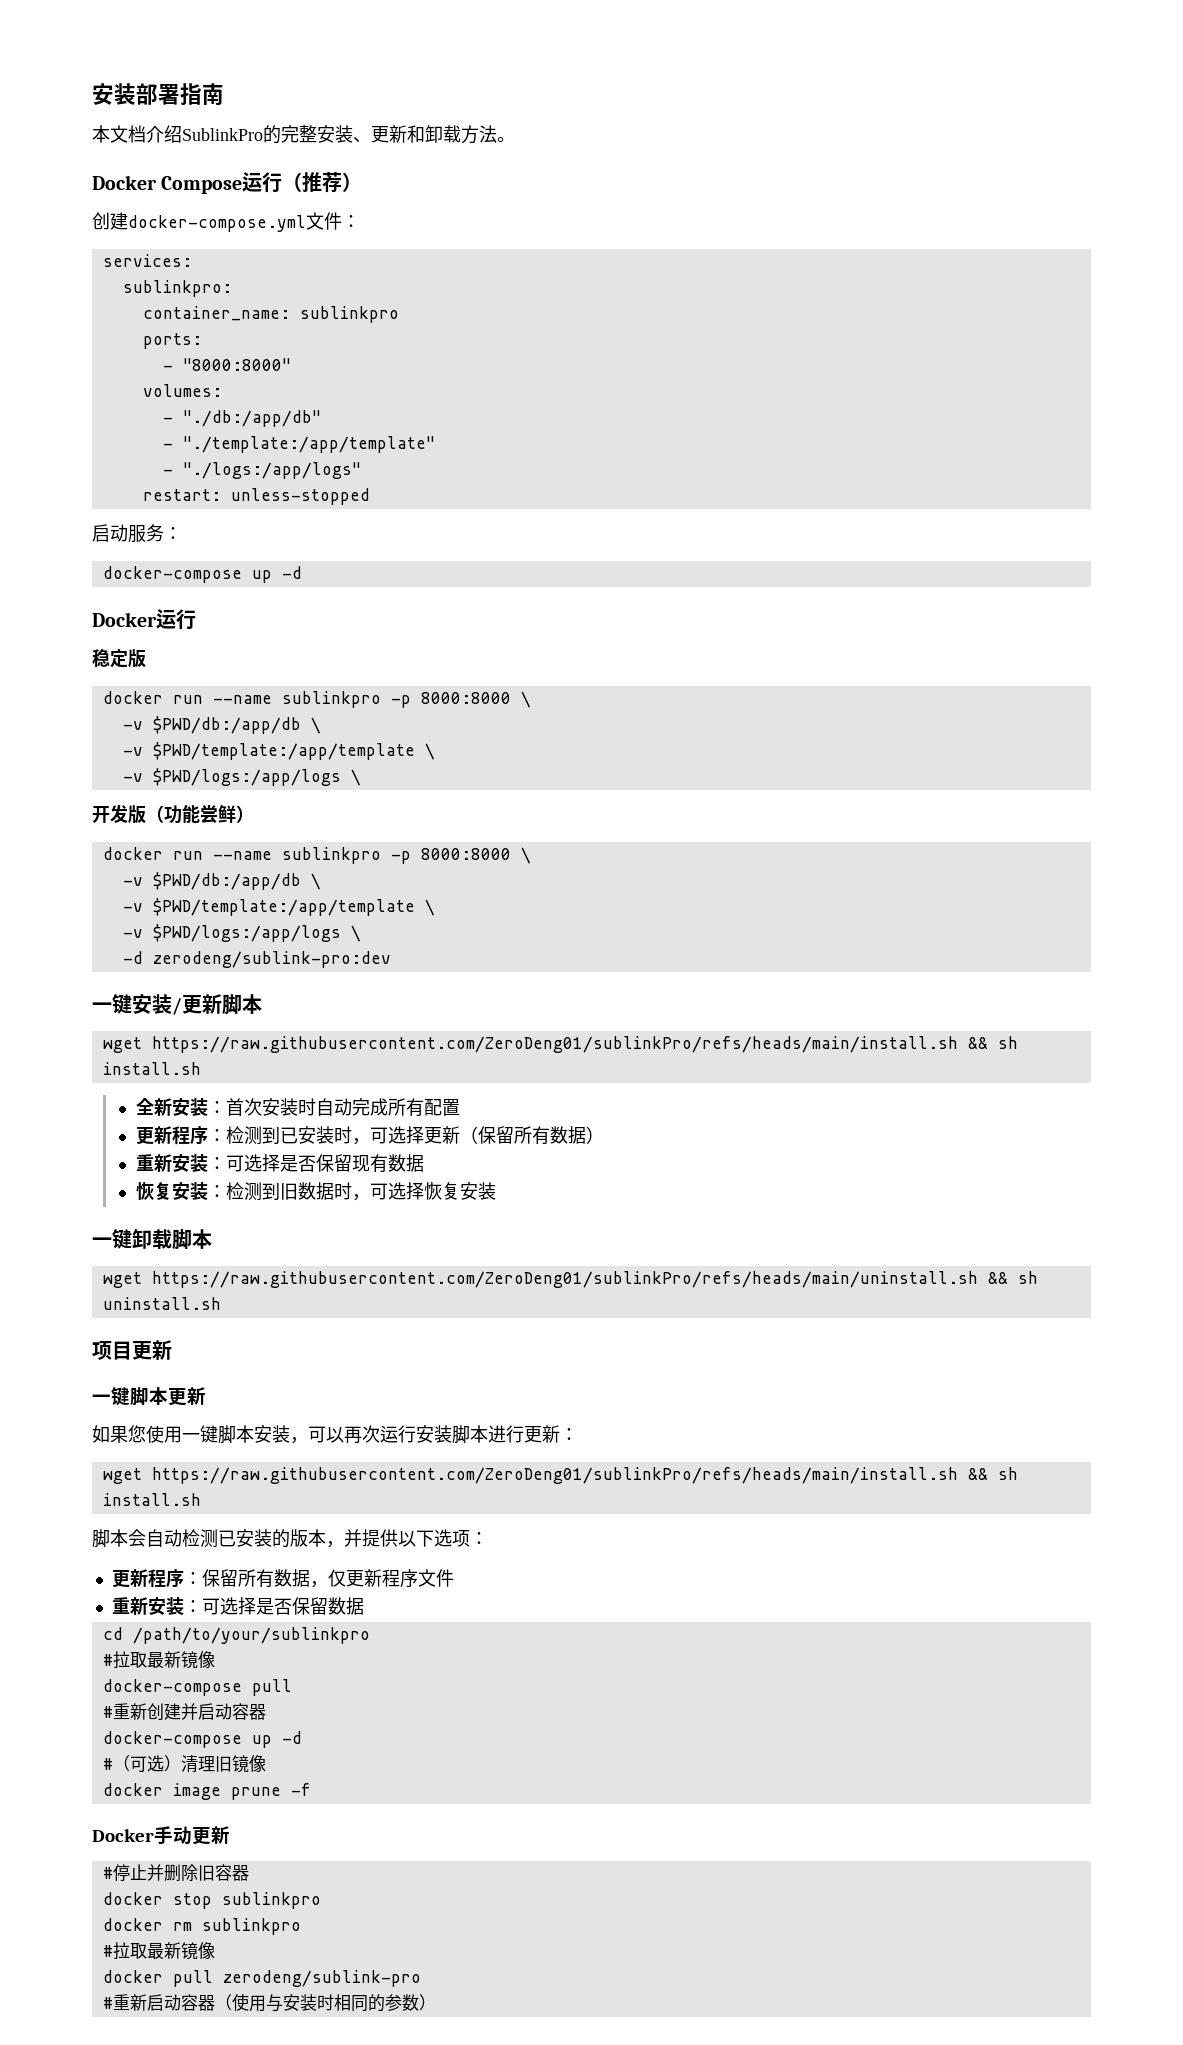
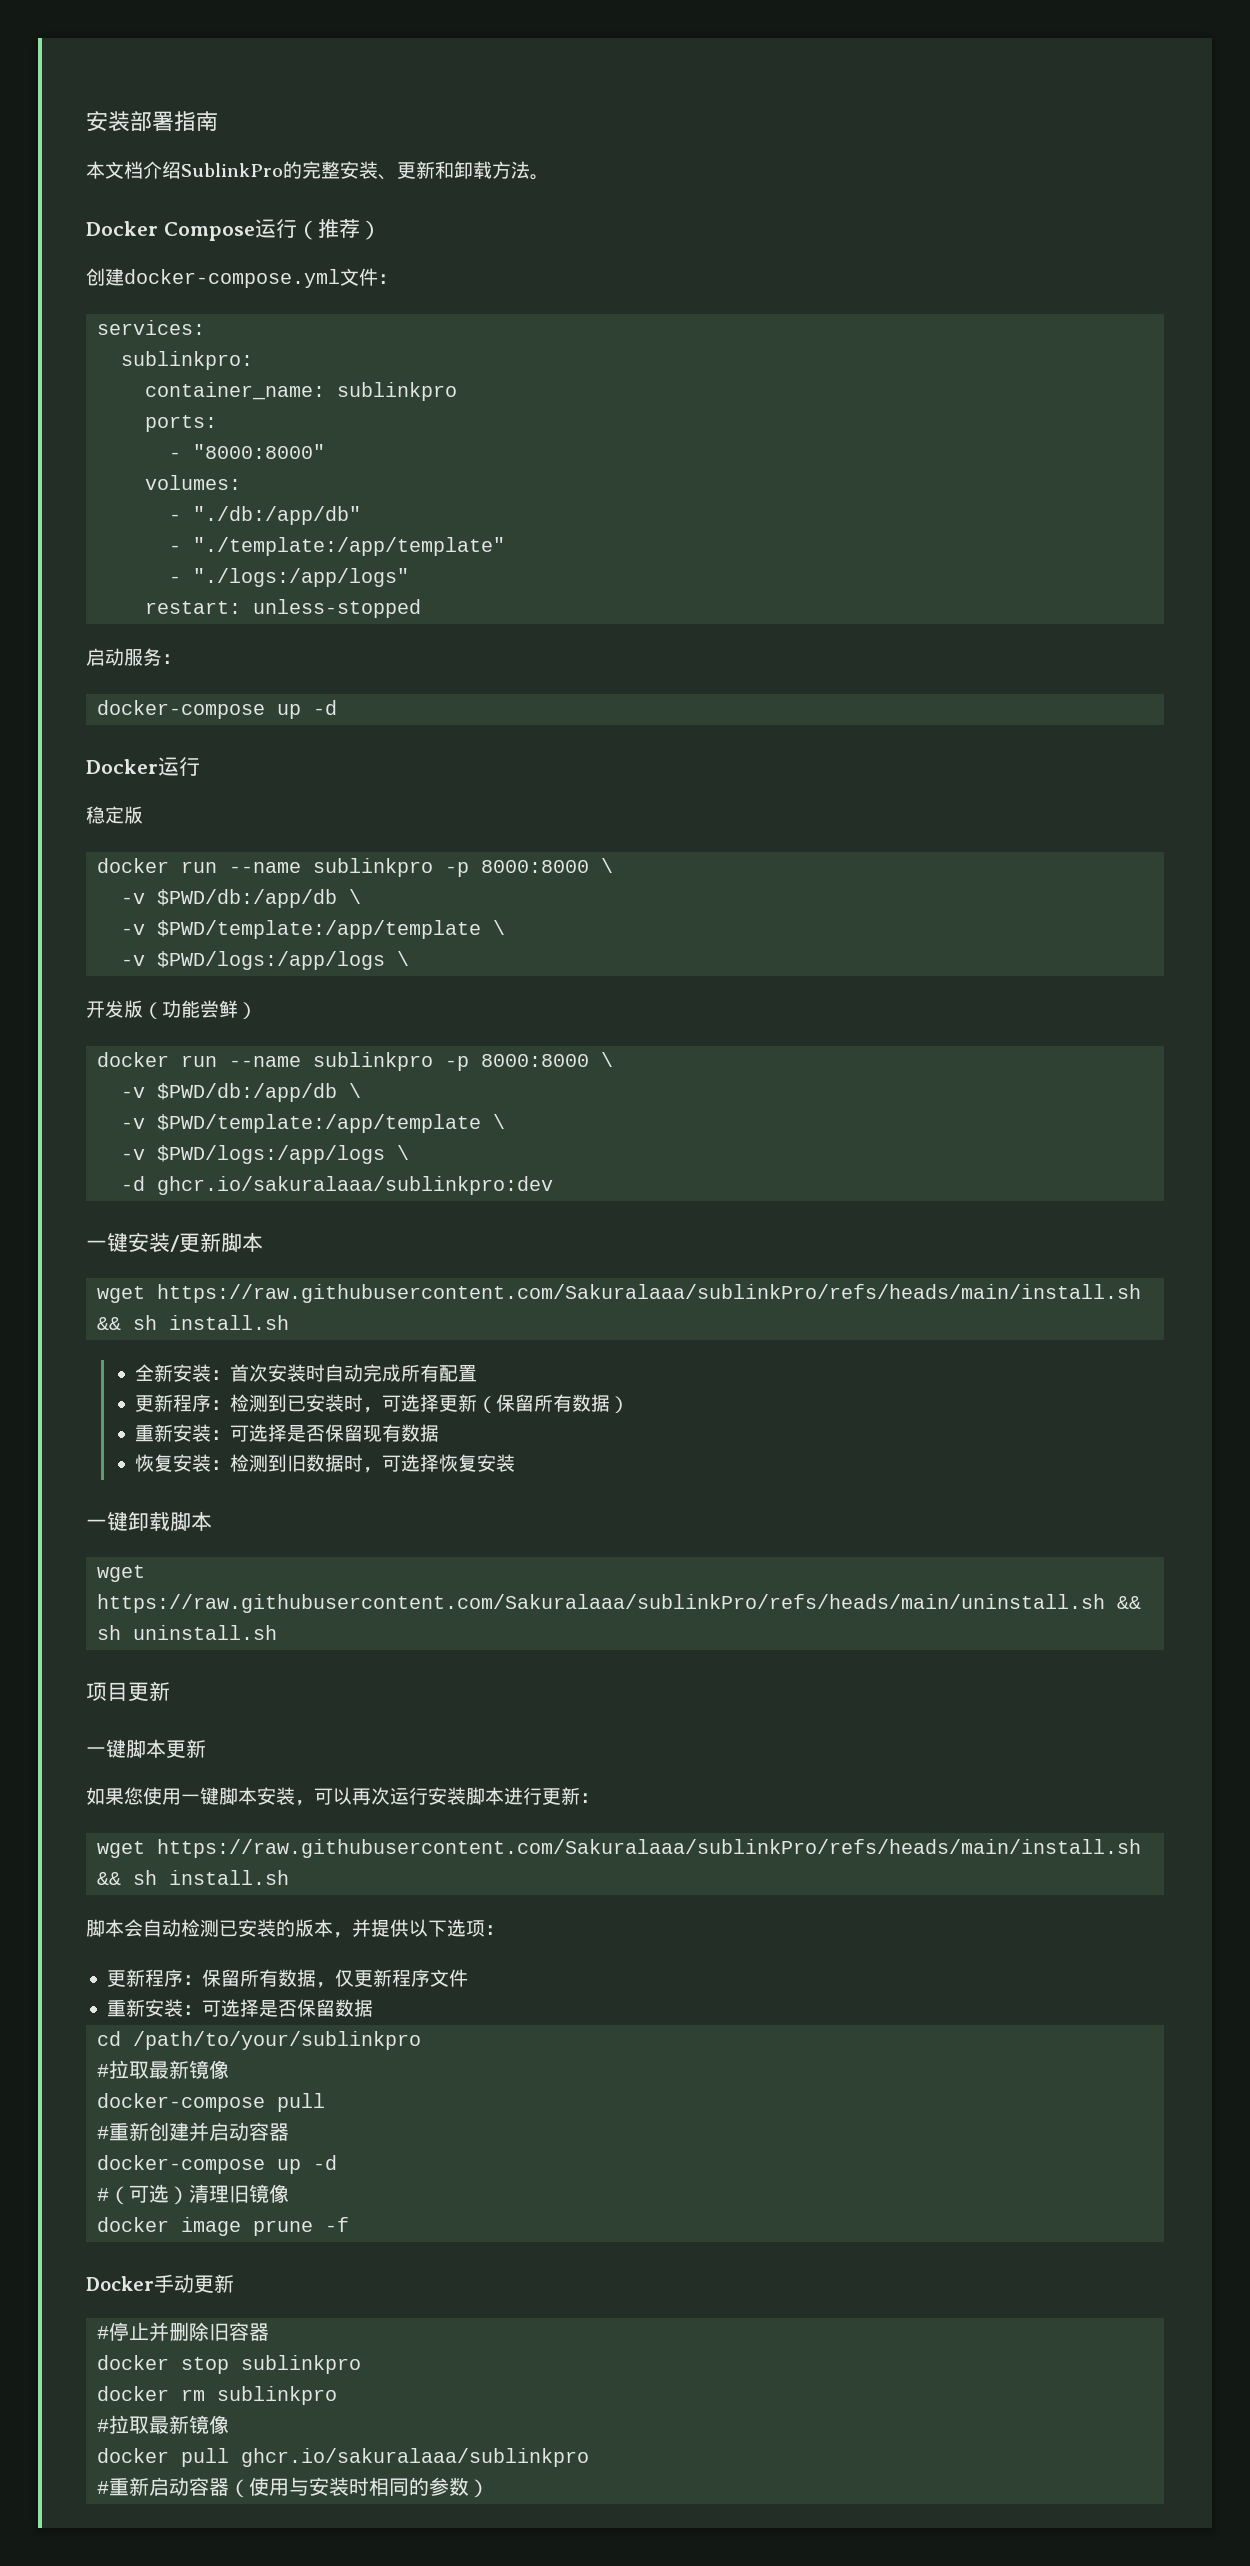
[152,951,391,968] zerodeng/sublink-pro:dev -> [157,1176,554,1195] ghcr.io/sakuralaaa/sublinkpro:dev
[151,1036,958,1053] https://raw.githubusercontent.com/ZeroDeng01/sublinkPro/refs/heads/main/install.sh -> [157,1284,1142,1303] https://raw.githubusercontent.com/Sakuralaaa/sublinkPro/refs/heads/main/install.sh
[151,1271,978,1288] https://raw.githubusercontent.com/ZeroDeng01/sublinkPro/refs/heads/main/uninstall.sh -> [97,1594,1106,1613] https://raw.githubusercontent.com/Sakuralaaa/sublinkPro/refs/heads/main/uninstall.sh
[151,1467,958,1484] https://raw.githubusercontent.com/ZeroDeng01/sublinkPro/refs/heads/main/install.sh -> [157,1839,1142,1858] https://raw.githubusercontent.com/Sakuralaaa/sublinkPro/refs/heads/main/install.sh
[222,1970,421,1987] zerodeng/sublink-pro -> [241,2448,590,2467] ghcr.io/sakuralaaa/sublinkpro

